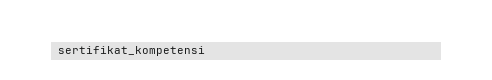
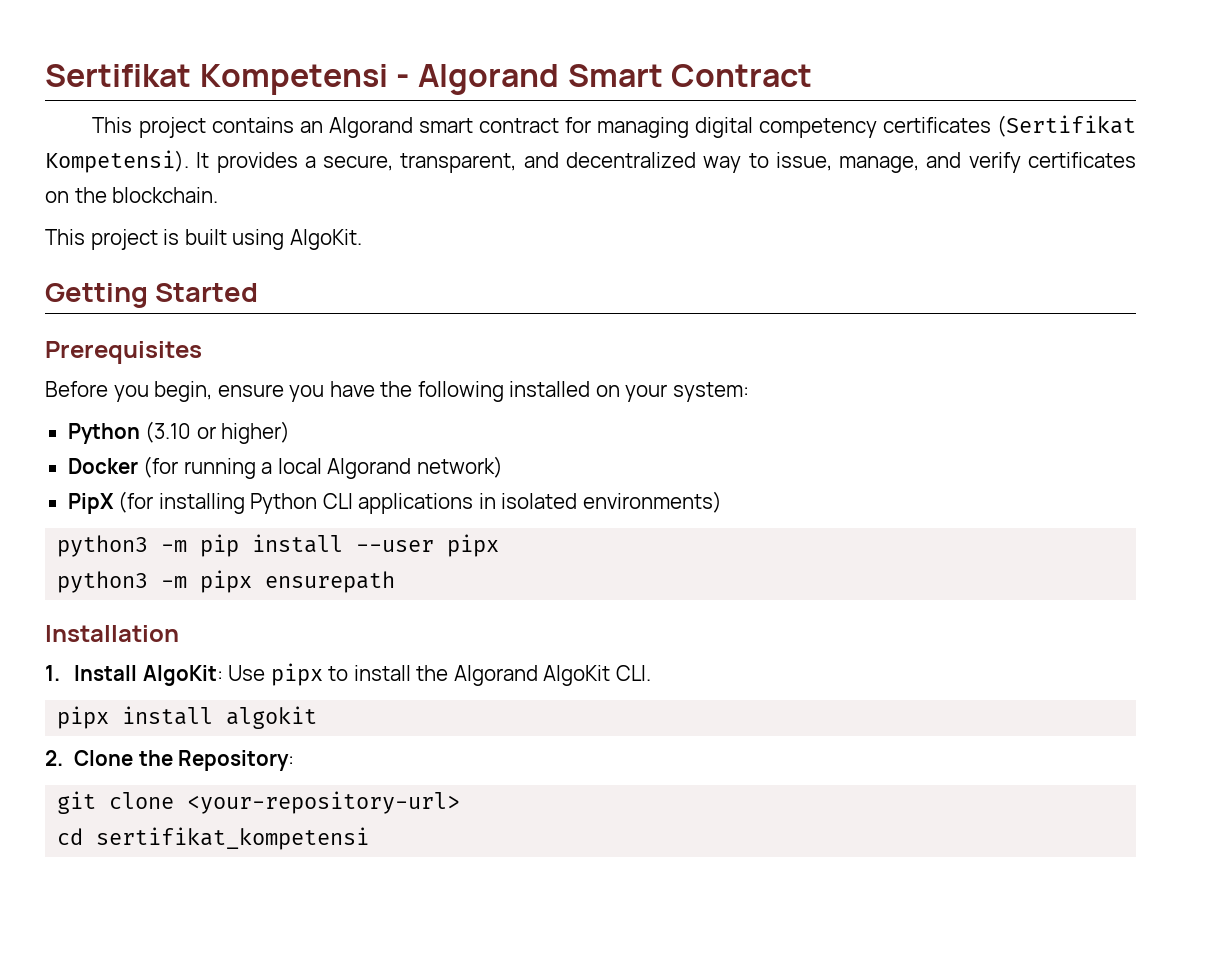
(57, 51) none -> [45,64,813,95] [92,115,1136,138] [45,150,1137,173] [45,187,219,203] [45,229,362,250] [45,283,259,308] [45,341,202,364] [45,381,749,402] [67,421,291,444] [67,456,503,479] [67,491,722,514] [57,534,500,557] [57,570,396,593] [45,625,179,642] [45,663,651,686] [57,706,318,729] [45,750,295,771] [57,791,461,814] [57,828,84,845] Sertifikat Kompetensi - Algorand Smart Contract // This project contains an Algorand smart contract for managing digital competency certificates (Sertifikat Kompetensi). It provides a secure, transparent, and decentralized way to issue, manage, and verify certificates on the blockchain. // This project is built using AlgoKit. // Getting Started // Prerequisites // Before you begin, ensure you have the following installed on your system: // Python (3.10 or higher) // Docker (for running a local Algorand network) // PipX (for installing Python CLI applications in isolated environments) // python3 -m pip install --user pipx // python3 -m pipx ensurepath // Installation // 1. Install AlgoKit: Use pipx to install the Algorand AlgoKit CLI. // pipx install algokit // 2. Clone the Repository: // git clone <your-repository-url> // cd

